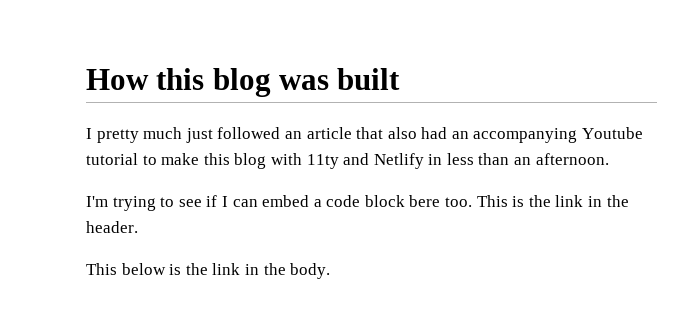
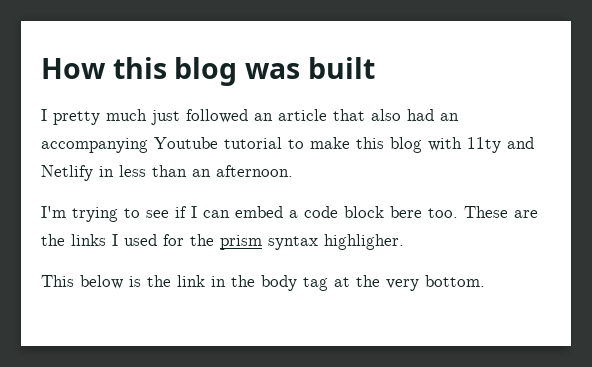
[476,195,629,207] [86,221,138,233] This is the link in the header. -> [464,206,538,218] [41,234,404,250] These are the links I used for the prism syntax highligher.
[290,263,331,279] body. -> [261,275,485,291] body tag at the very bottom.

